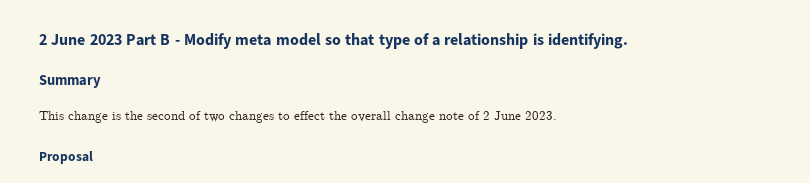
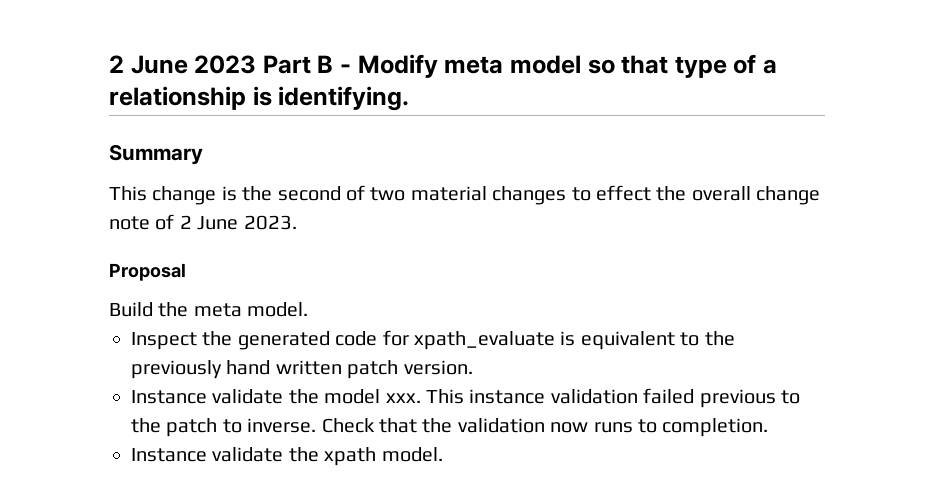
(225, 117) none -> [410,186,487,201] material
(93, 157) none -> [109,302,309,317] [131,330,735,350] [131,360,473,379] [131,388,800,408] [131,418,769,437] [131,447,443,466] // Build the meta model. // Inspect the generated code for xpath_evaluate is equivalent to the previously hand written patch version. // Instance validate the model xxx. This instance validation failed previous to the patch to inverse. Check that the validation now runs to completion. // Instance validate the xpath model.

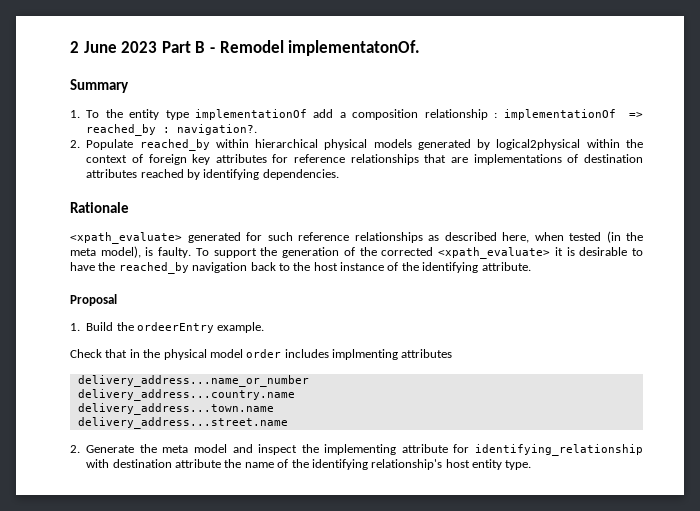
[357,54,777,78] [109,86,410,111] [109,144,203,165] [109,185,821,205] [109,214,297,230] Modify meta model so that type of a relationship is identifying. // Summary // This change is the second of two material changes to effect the overall change note of 2 June 2023. -> [219,40,421,56] [70,79,129,93] [70,109,643,120] [86,124,258,136] [70,139,643,151] [86,154,643,165] [86,169,339,180] [70,202,129,213] [70,231,643,244] [70,246,644,259] [70,262,531,274] Remodel implementatonOf. // Summary // 1. To the entity type implementationOf add a composition relationship : implementationOf => reached_by : navigation?. // 2. Populate reached_by within hierarchical physical models generated by logical2physical within the context of foreign key attributes for reference relationships that are implementations of destination attributes reached by identifying dependencies. // Rationale // <xpath_evaluate> generated for such reference relationships as described here, when tested (in the meta model), is faulty. To support the generation of the corrected <xpath_evaluate> it is desirable to have the reached_by navigation back to the host instance of the identifying attribute.
(186, 272) none -> [70,323,80,331] 1.
[193,302,309,317] [131,330,735,350] [131,360,473,379] [131,388,800,408] [131,418,769,437] [131,447,443,466] meta model. // Inspect the generated code for xpath_evaluate is equivalent to the previously hand written patch version. // Instance validate the model xxx. This instance validation failed previous to the patch to inverse. Check that the validation now runs to completion. // Instance validate the xpath model. -> [137,322,265,333] [70,349,453,360] [77,375,309,387] [77,389,295,401] [77,403,274,415] [77,417,288,429] [70,444,643,456] [86,459,532,470] ordeerEntry example. // Check that in the physical model order includes implmenting attributes // delivery_address...name_or_number // delivery_address...country.name // delivery_address...town.name // delivery_address...street.name // 2. Generate the meta model and inspect the implementing attribute for identifying_relationship with destination attribute the name of the identifying relationship's host entity type.

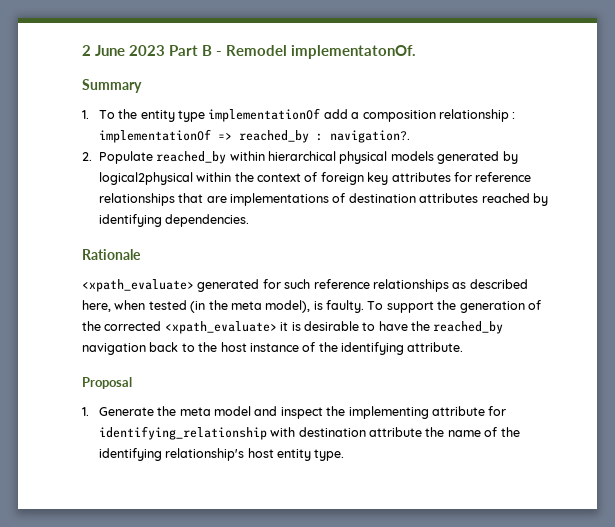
[86,322,265,333] [70,349,453,360] [77,375,309,387] [77,389,295,401] [77,403,274,415] [77,417,288,429] [70,445,80,453] Build the ordeerEntry example. // Check that in the physical model order includes implmenting attributes // delivery_address...name_or_number // delivery_address...country.name // delivery_address...town.name // delivery_address...street.name // 2. -> (89, 411) none

